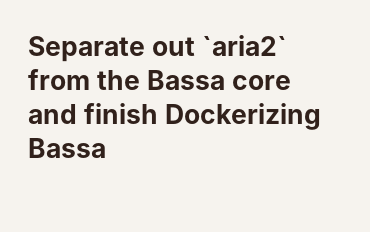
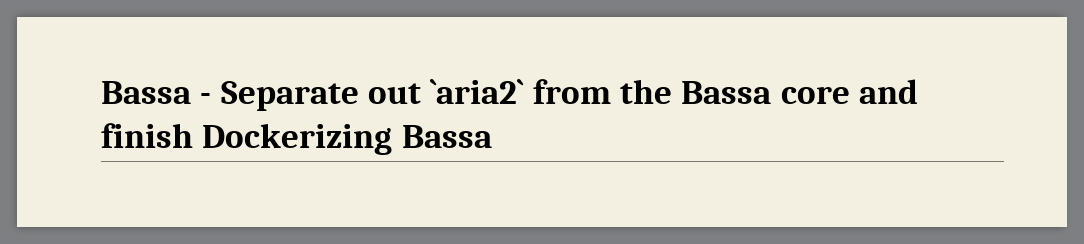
(28, 49) none -> [101,81,212,104] Bassa -

